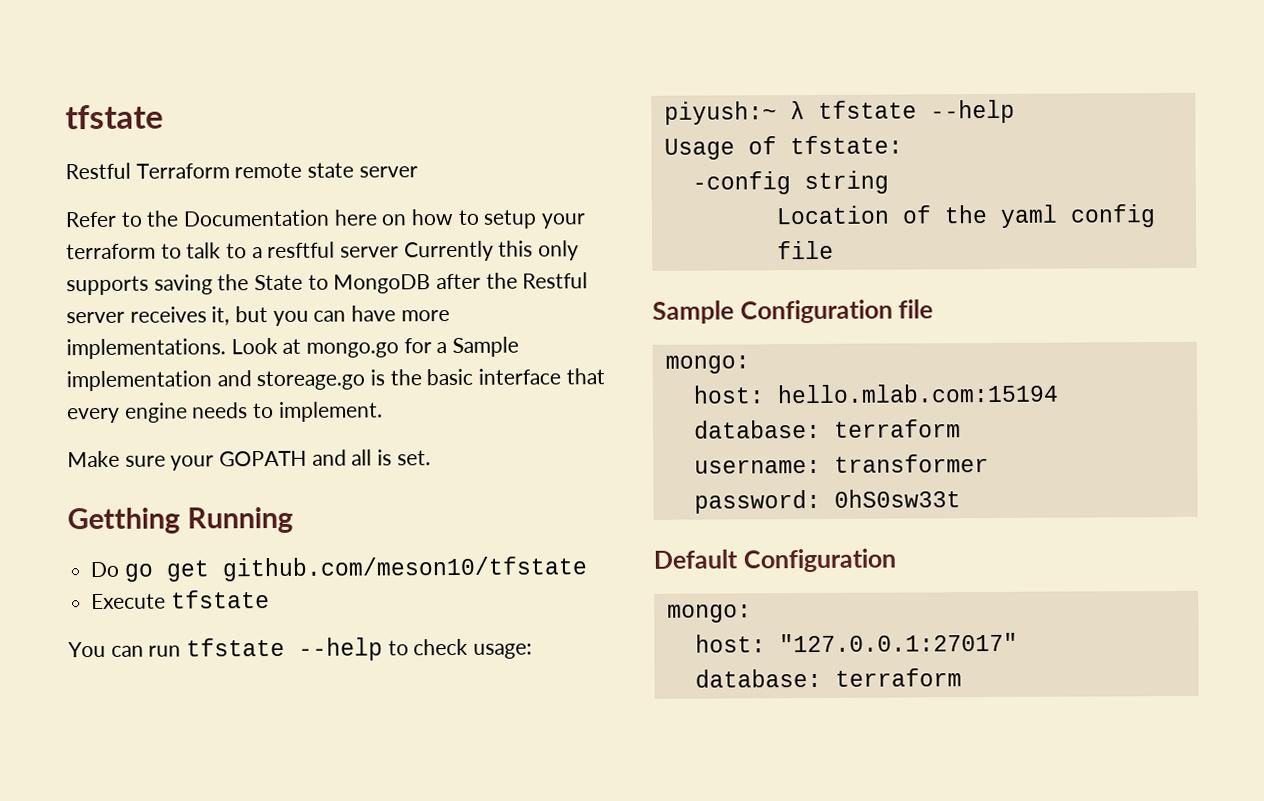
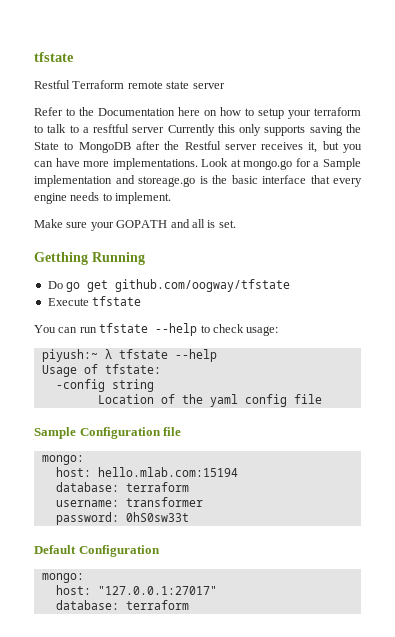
[221,556,587,582] github.com/meson10/tfstate -> [115,279,291,292] github.com/oogway/tfstate

